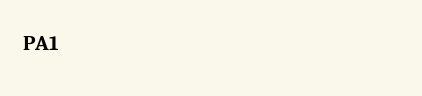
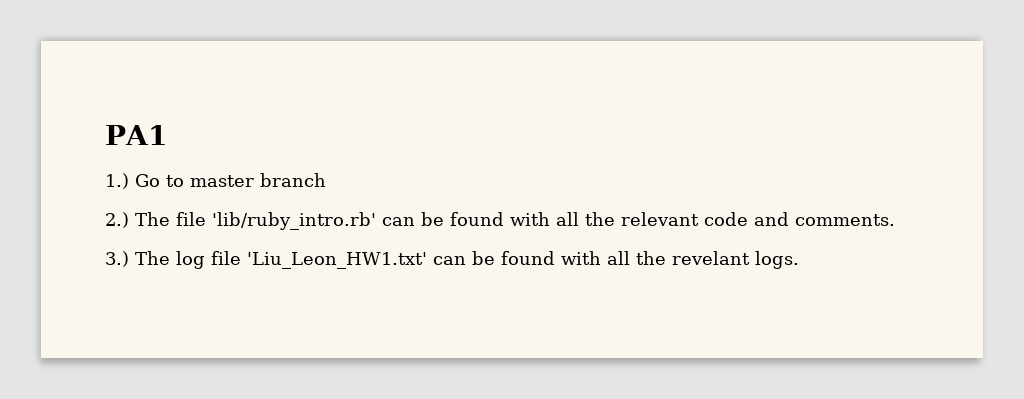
(59, 43) none -> [105,173,326,189] [105,212,895,230] [105,251,799,269] // 1.) Go to master branch // 2.) The file 'lib/ruby_intro.rb' can be found with all the relevant code and comments. // 3.) The log file 'Liu_Leon_HW1.txt' can be found with all the revelant logs.

